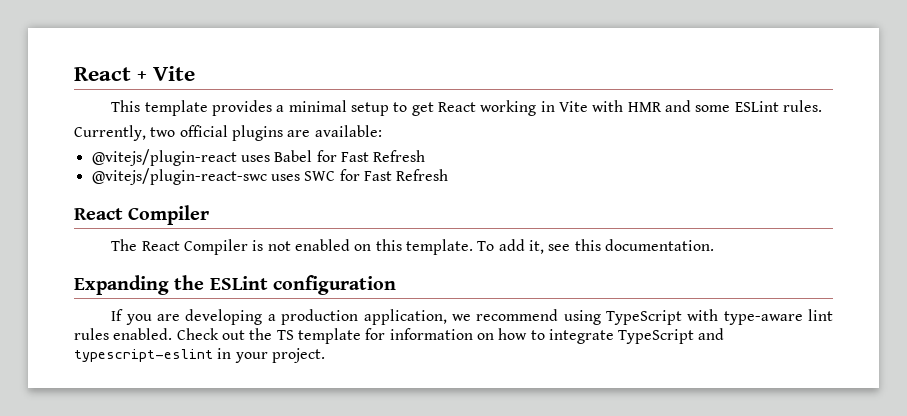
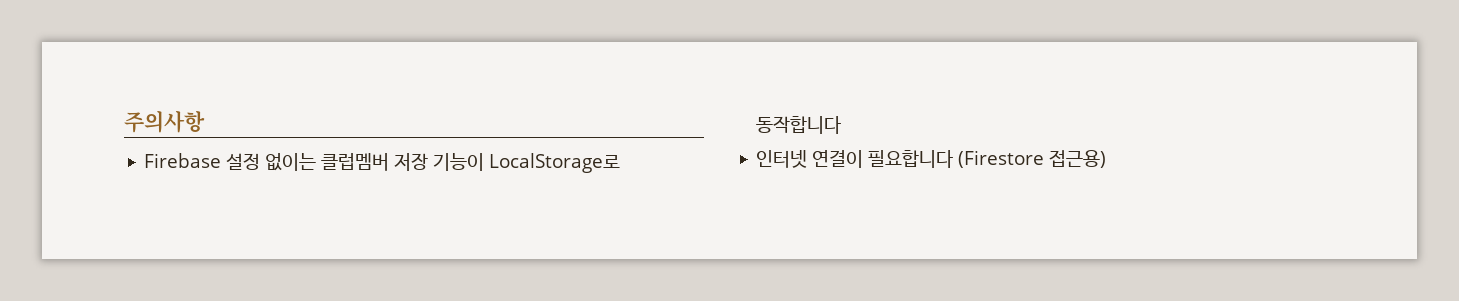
[74,66,196,81] [111,100,822,116] [74,125,382,141] [91,149,426,166] [91,168,449,185] [74,205,210,225] [111,239,714,255] [74,275,397,295] [111,309,833,325] [74,328,725,344] [74,348,325,363] React + Vite // This template provides a minimal setup to get React working in Vite with HMR and some ESLint rules. // Currently, two official plugins are available: // @vitejs/plugin-react uses Babel for Fast Refresh // @vitejs/plugin-react-swc uses SWC for Fast Refresh // React Compiler // The React Compiler is not enabled on this template. To add it, see this documentation. // Expanding the ESLint configuration // If you are developing a production application, we recommend using TypeScript with type-aware lint rules enabled. Check out the TS template for information on how to integrate TypeScript and typescript-eslint in your project. -> [124,110,205,133] [144,153,621,173] [756,116,842,134] [756,150,1107,168] 주의사항 // Firebase 설정 없이는 클럽멤버 저장 기능이 LocalStorage로 동작합니다 // 인터넷 연결이 필요합니다 (Firestore 접근용)

